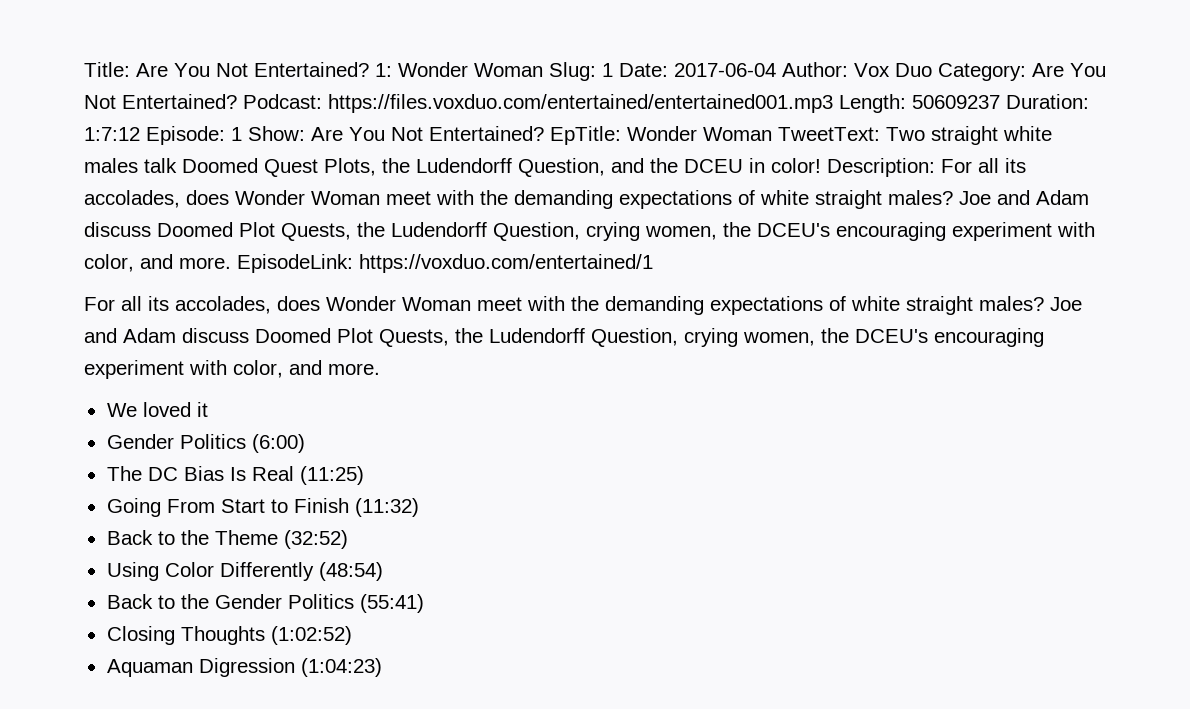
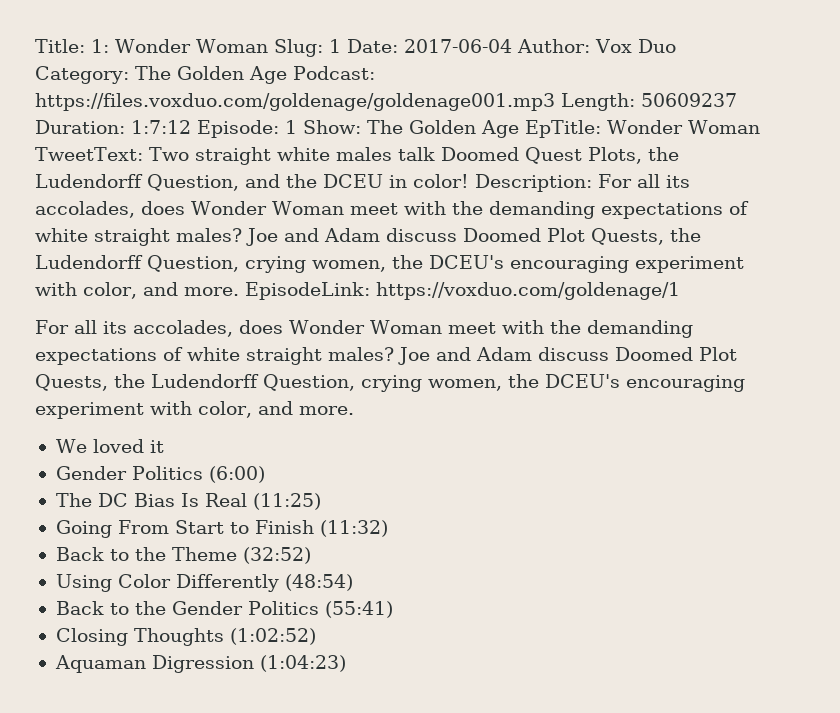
[136,62,369,77] Are You Not Entertained? -> (85, 46) none
[1032,63,1106,77] [84,94,833,113] Are You Not Entertained? Podcast: https://files.voxduo.com/entertained/entertained001.mp3 -> [135,66,375,84] [35,93,555,111] The Golden Age Podcast: https://files.voxduo.com/goldenage/goldenage001.mp3
[311,126,544,141] Are You Not Entertained? -> [367,120,519,138] The Golden Age
[359,254,653,273] https://voxduo.com/entertained/1 -> [375,282,680,300] https://voxduo.com/goldenage/1

